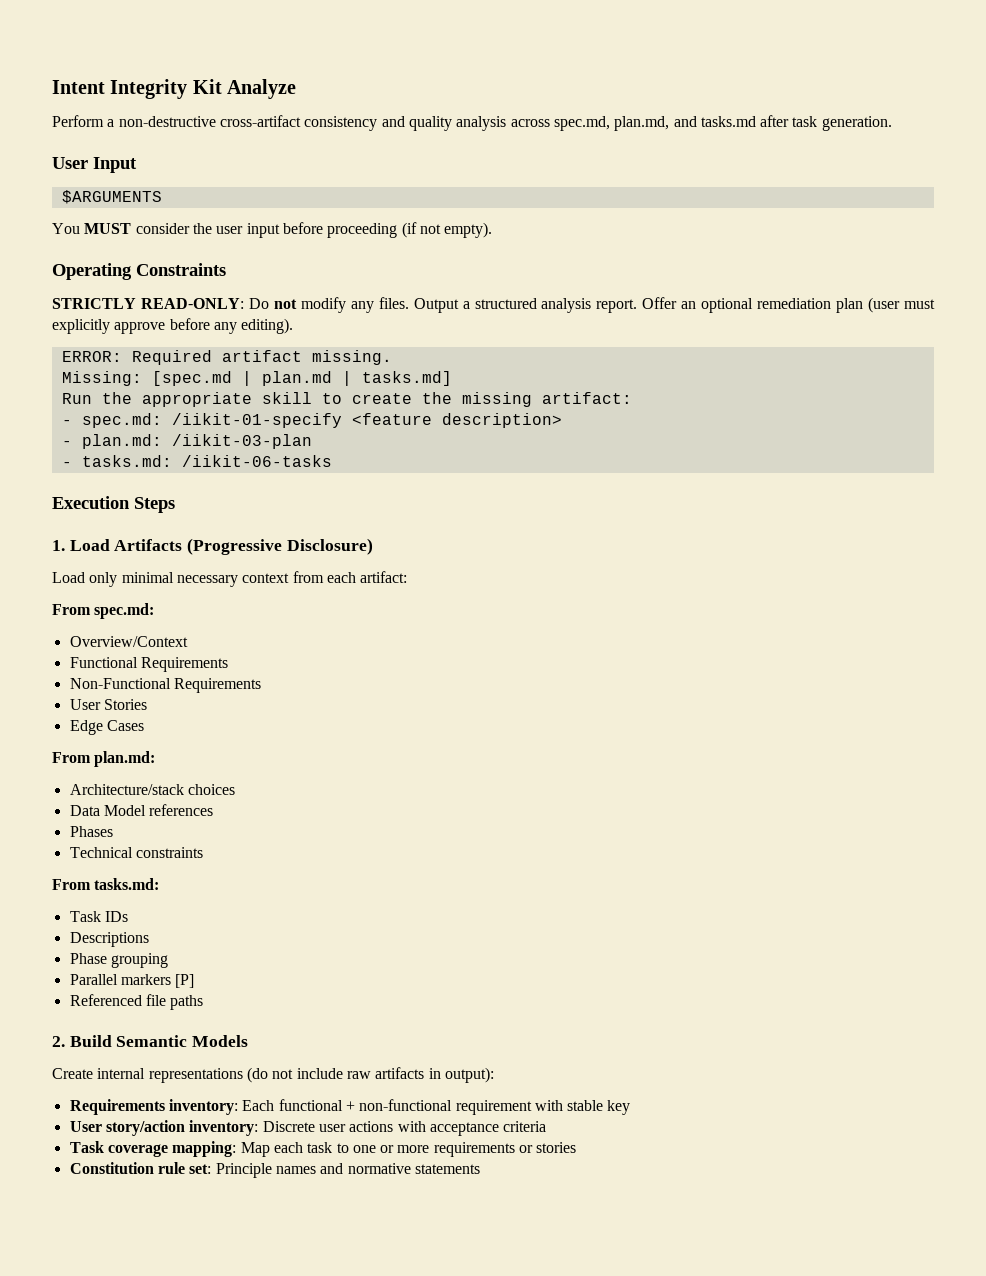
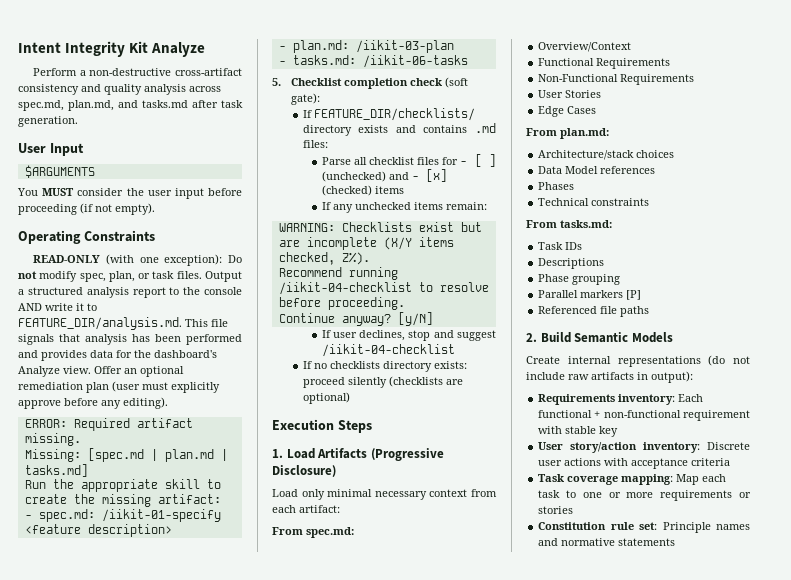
[52,297,374,313] STRICTLY READ-ONLY: Do not modify any -> [33,254,242,266] [18,271,175,282] READ-ONLY (with one exception): Do not modify spec, plan, or task
[596,299,638,313] report. -> [132,287,243,298] [18,303,97,311] [18,317,228,330] [18,334,242,345] [18,350,217,361] [18,366,91,377] report to the console AND write it to FEATURE_DIR/analysis.md. This file signals that analysis has been performed and provides data for the dashboard's Analyze view.
(332, 461) none -> [272,77,468,89] [290,93,320,105] [302,108,475,121] [302,123,496,136] [302,140,328,148] [321,154,496,167] [321,169,447,182] [321,185,404,196] [321,202,487,213] [278,222,482,232] [278,237,454,250] [278,252,370,265] [278,267,398,280] [278,282,489,295] [278,297,405,310] [278,312,433,326] [321,330,496,341] [321,344,455,357] [302,361,467,372] [302,376,463,388] [302,392,350,404] // 5. Checklist completion check (soft gate): // If FEATURE_DIR/checklists/ directory exists and contains .md files: // Parse all checklist files for - [ ] (unchecked) and - [x] (checked) items // If any unchecked items remain: // WARNING: Checklists exist but are incomplete (X/Y items checked, Z%). // Recommend running /iikit-04-checklist to resolve before proceeding. // Continue anyway? [y/N] // If user declines, stop and suggest /iikit-04-checklist // If no checklists directory exists: proceed silently (checklists are optional)

